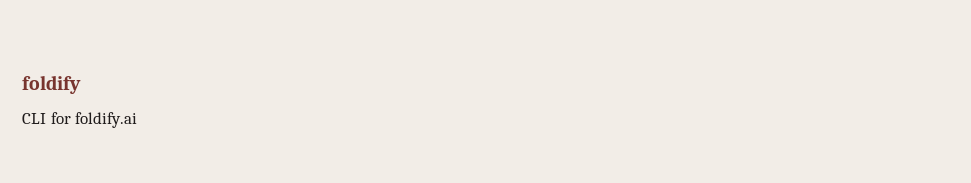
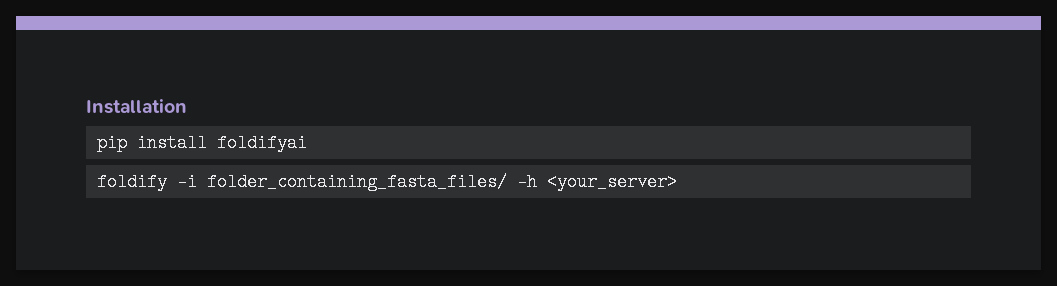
[22,75,81,94] [22,112,138,128] foldify // CLI for foldify.ai -> [86,99,187,114] [96,134,307,152] [96,173,677,191] Installation // pip install foldifyai // foldify -i folder_containing_fasta_files/ -h <your_server>

